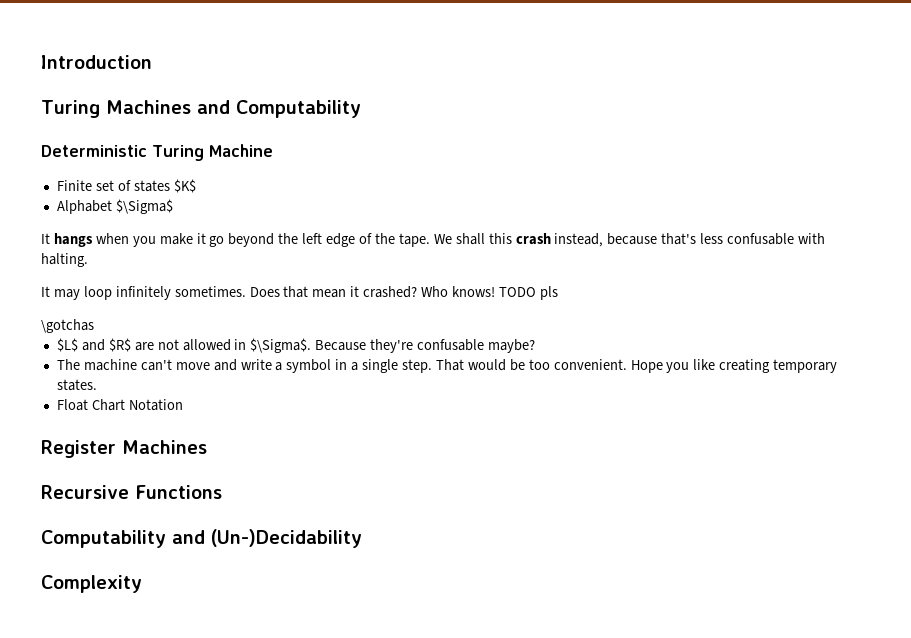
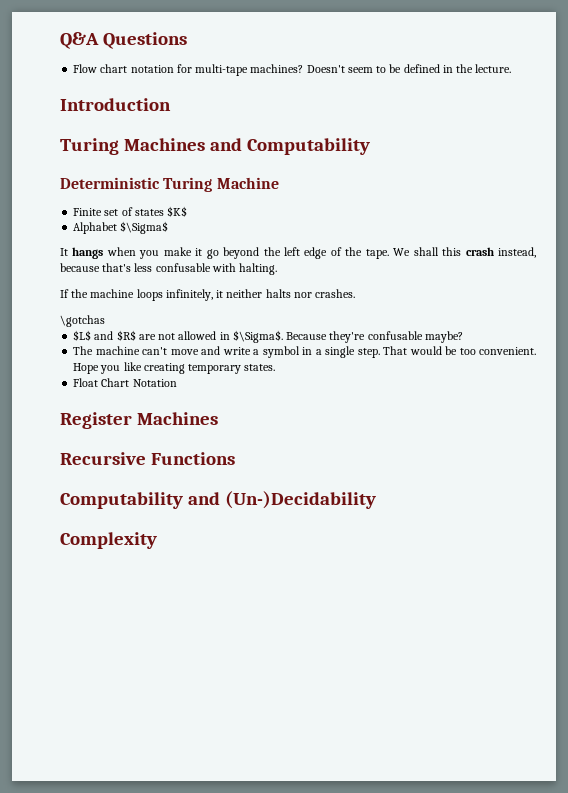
(41, 62) none -> [60,32,187,49] [73,64,512,76] Q&A Questions // Flow chart notation for multi-tape machines? Doesn't seem to be defined in the lecture. //
[41,286,558,300] It may loop infinitely sometimes. Does that mean it crashed? Who knows! TODO pls -> [60,289,356,301] If the machine loops infinitely, it neither halts nor crashes.

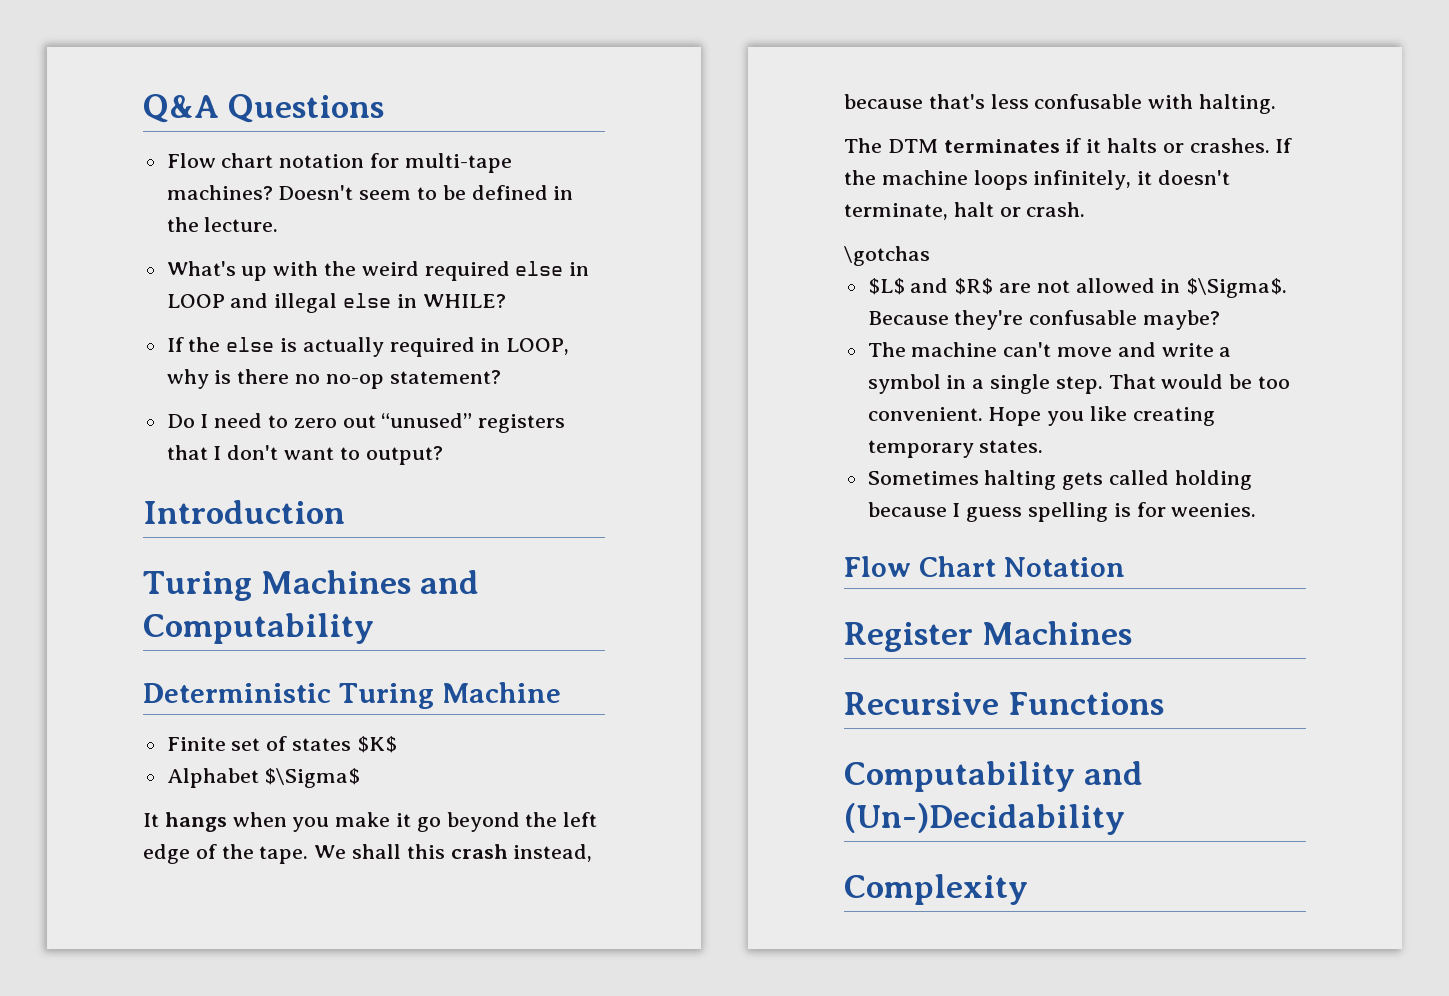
(512, 68) none -> [166,261,590,281] [166,293,506,313] [166,337,570,357] [166,369,501,389] [166,413,566,433] [166,445,443,465] // What's up with the weird required else in LOOP and illegal else in WHILE? // If the else is actually required in LOOP, why is there no no-op statement? // Do I need to zero out “unused” registers that I don't want to output?
(278, 269) none -> [844,138,1270,153] The DTM terminates if it halts or crashes.
[226,289,356,298] neither halts nor crashes. -> [1158,170,1231,185] [844,202,1086,220] doesn't terminate, halt or crash.
[73,378,99,387] Float -> [867,470,1252,490] [867,502,1257,522] [844,556,911,577] Sometimes halting gets called holding because I guess spelling is for weenies. // Flow

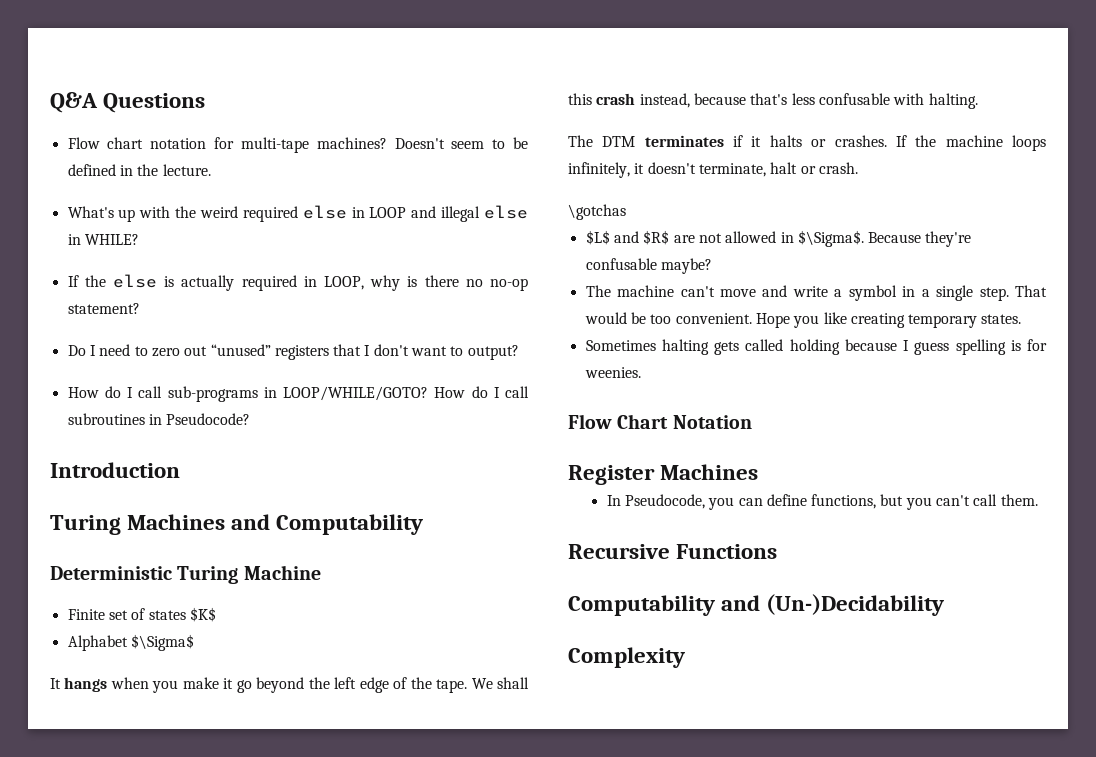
(443, 455) none -> [67,386,529,402] [67,413,251,425] // How do I call sub-programs in LOOP/WHILE/GOTO? How do I call subroutines in Pseudocode?
(1133, 633) none -> [606,494,1038,510] // In Pseudocode, you can define functions, but you can't call them.

